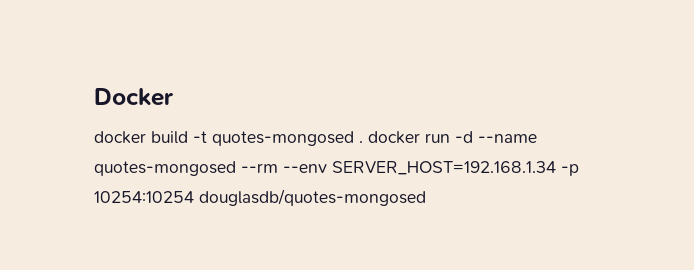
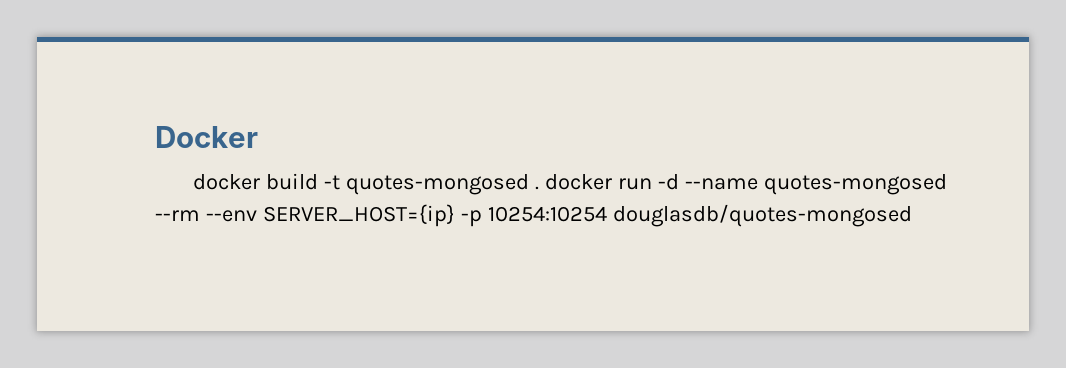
[332,161,556,175] SERVER_HOST=192.168.1.34 -> [262,204,455,227] SERVER_HOST={ip}

